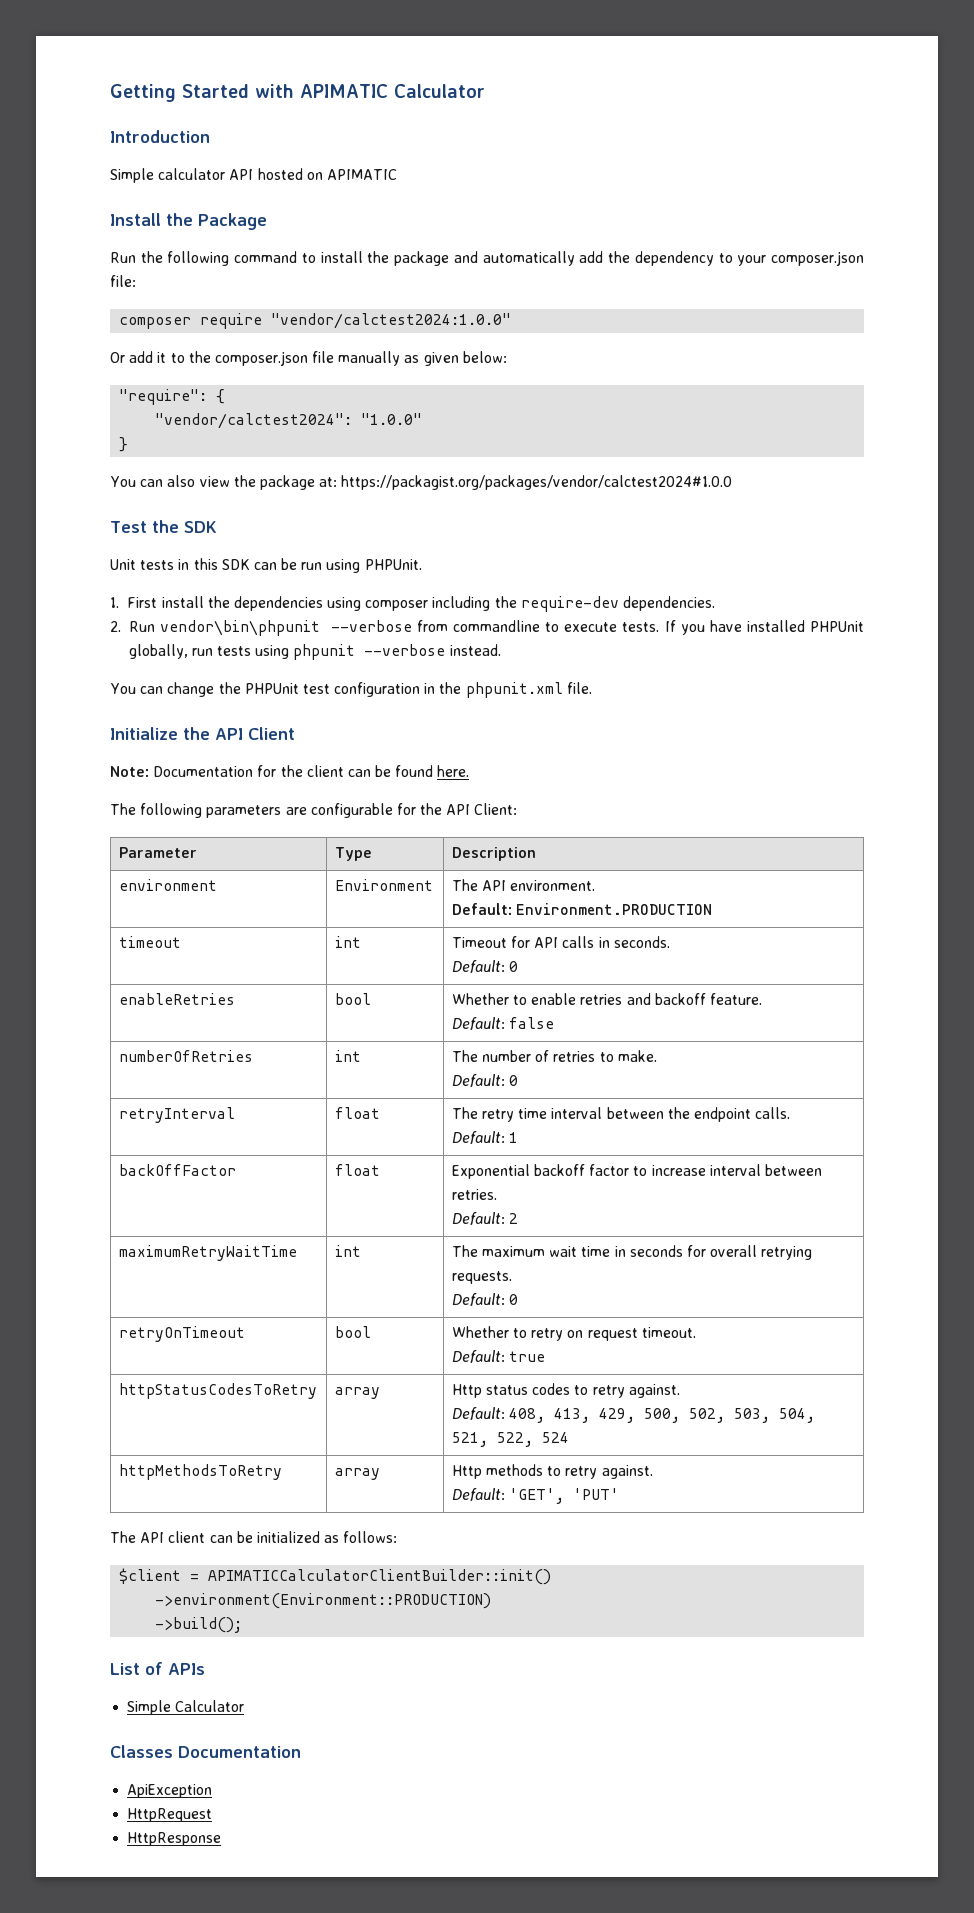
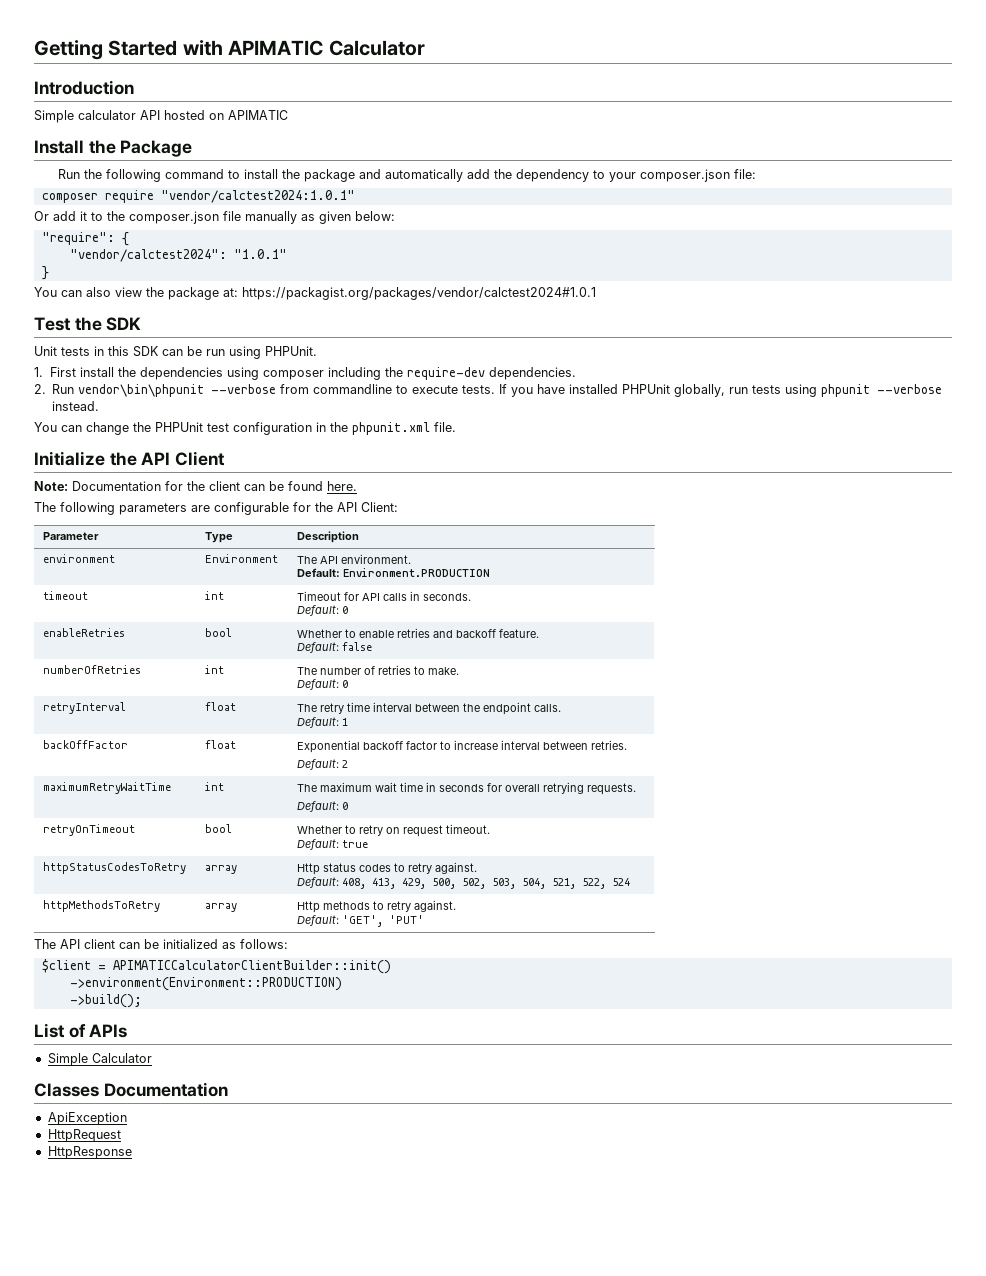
[271,313,512,329] "vendor/calctest2024:1.0.0" -> [160,190,355,203] "vendor/calctest2024:1.0.1"
[361,413,423,425] "1.0.0" -> [233,249,287,259] "1.0.1"
[341,475,733,490] https://packagist.org/packages/vendor/calctest2024#1.0.0 -> [242,287,596,300] https://packagist.org/packages/vendor/calctest2024#1.0.1

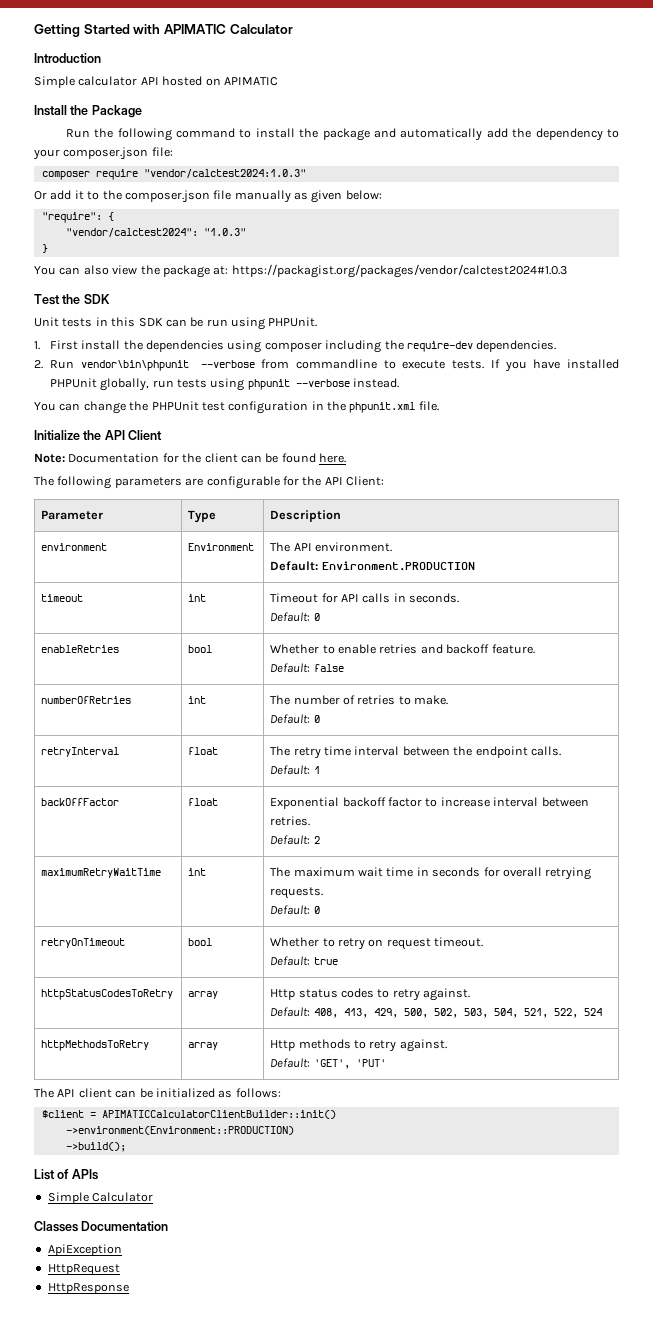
[160,190,355,203] "vendor/calctest2024:1.0.1" -> [143,169,306,178] "vendor/calctest2024:1.0.3"
[233,249,287,259] "1.0.1" -> [203,228,246,236] "1.0.3"
[242,287,596,300] https://packagist.org/packages/vendor/calctest2024#1.0.1 -> [231,264,567,278] https://packagist.org/packages/vendor/calctest2024#1.0.3

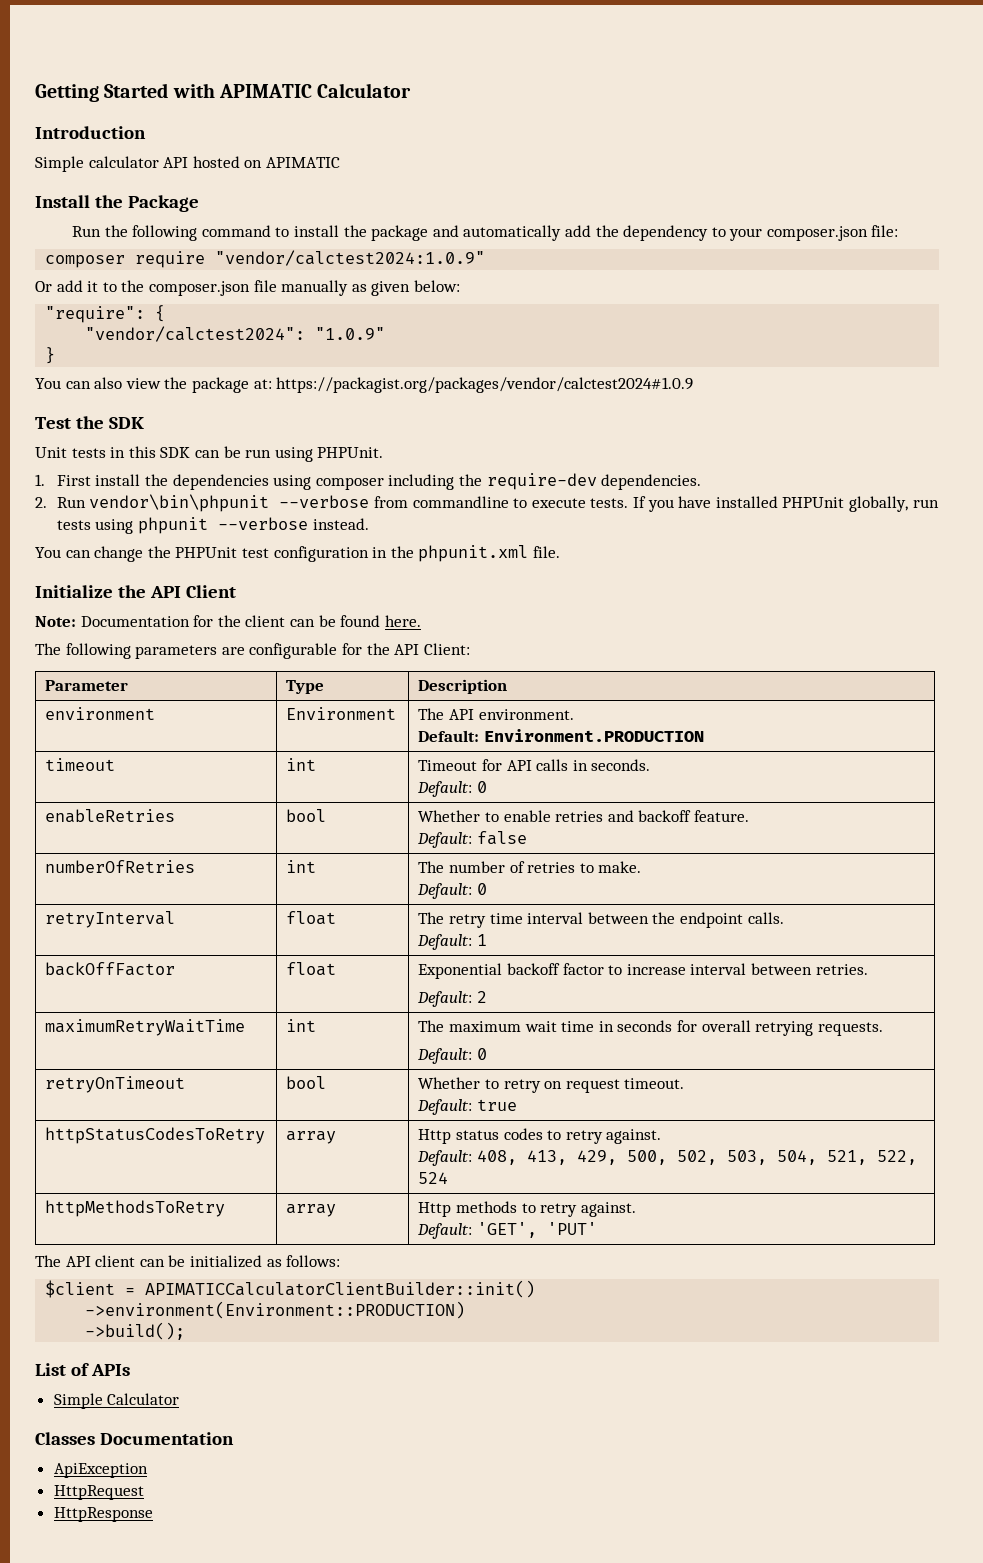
[143,169,306,178] "vendor/calctest2024:1.0.3" -> [215,250,486,266] "vendor/calctest2024:1.0.9"
[203,228,246,236] "1.0.3" -> [315,327,386,340] "1.0.9"
[231,264,567,278] https://packagist.org/packages/vendor/calctest2024#1.0.3 -> [276,377,694,393] https://packagist.org/packages/vendor/calctest2024#1.0.9

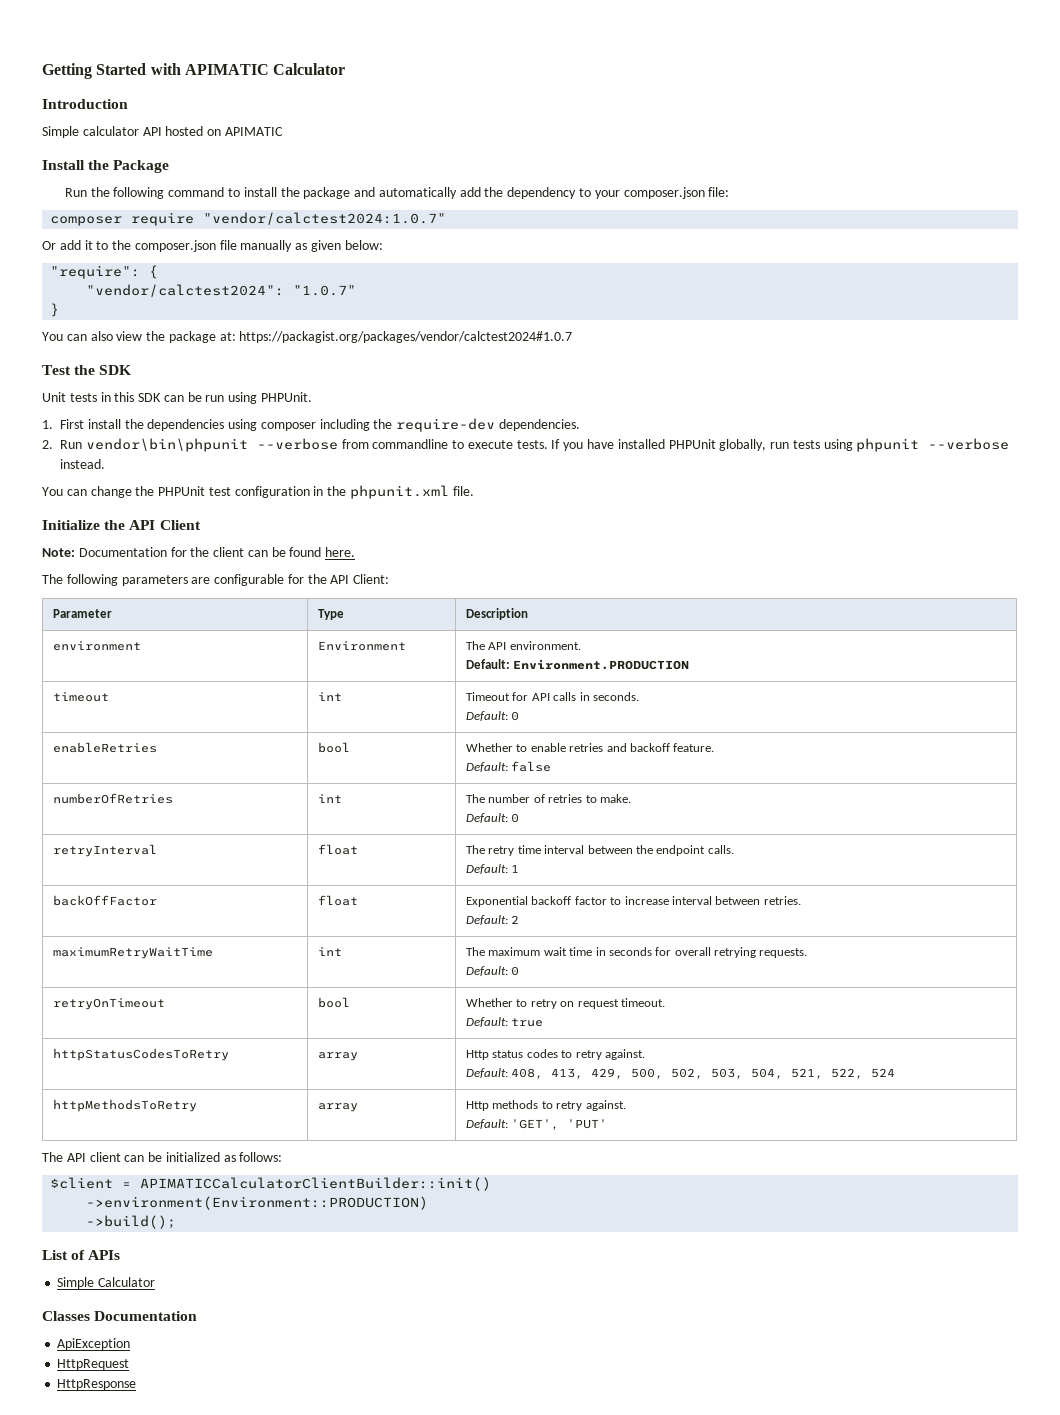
[215,250,486,266] "vendor/calctest2024:1.0.9" -> [203,212,447,225] "vendor/calctest2024:1.0.7"
[315,327,386,340] "1.0.9" -> [293,285,357,296] "1.0.7"
[276,377,694,393] https://packagist.org/packages/vendor/calctest2024#1.0.9 -> [239,331,573,343] https://packagist.org/packages/vendor/calctest2024#1.0.7

